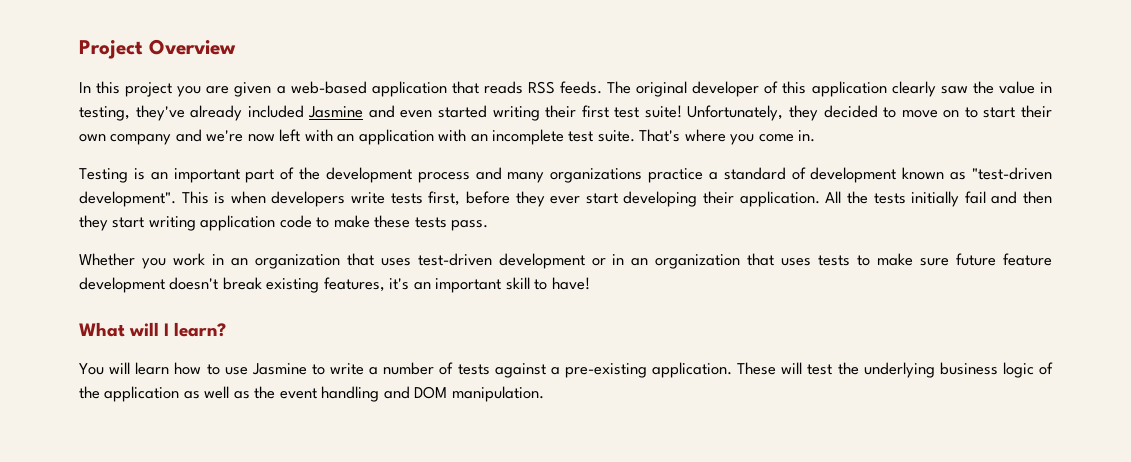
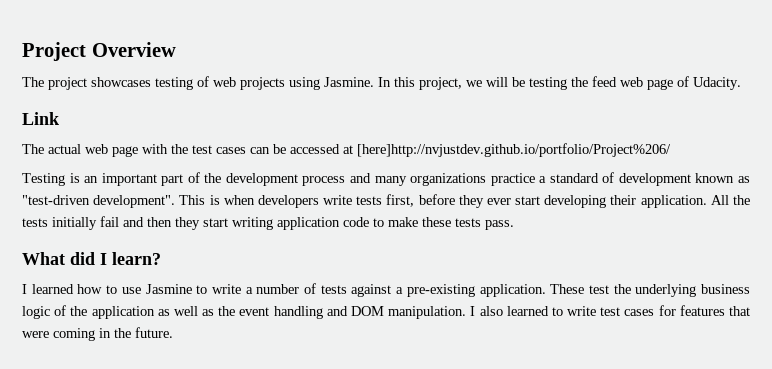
[79,81,1052,97] [79,105,1052,121] [79,129,816,145] In this project you are given a web-based application that reads RSS feeds. The original developer of this application clearly saw the value in testing, they've already included Jasmine and even started writing their first test suite! Unfortunately, they decided to move on to start their own company and we're now left with an application with an incomplete test suite. That's where you come in. -> [22,76,741,90] [22,112,59,125] [22,143,671,157] The project showcases testing of web projects using Jasmine. In this project, we will be testing the feed web page of Udacity. // Link // The actual web page with the test cases can be accessed at [here]http://nvjustdev.github.io/portfolio/Project%206/
[79,253,1053,269] [79,277,590,293] // Whether you work in an organization that uses test-driven development or in an organization that uses tests to make sure future feature development doesn't break existing features, it's an important skill to have! -> (514, 225) none
[129,322,160,336] will -> [70,252,95,265] did
[79,362,170,375] You will learn -> [22,284,74,294] I learned
[781,362,803,374] will -> (585, 289) none
(544, 394) none -> [470,305,750,316] [22,327,173,341] I also learned to write test cases for features that were coming in the future.

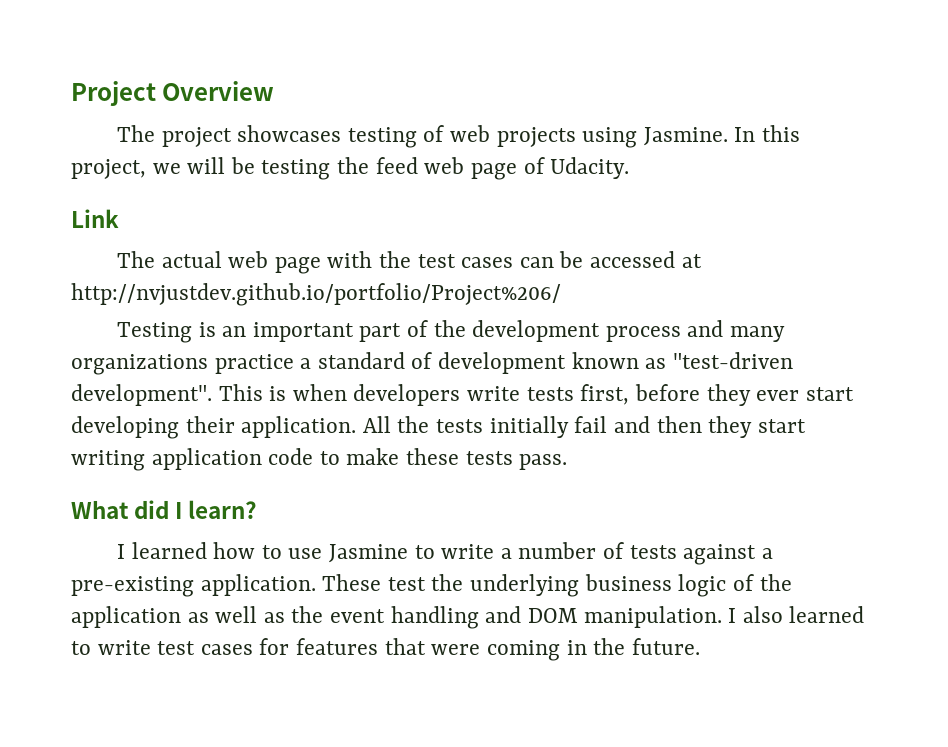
[357,143,671,157] [here]http://nvjustdev.github.io/portfolio/Project%206/ -> [71,283,561,306] http://nvjustdev.github.io/portfolio/Project%206/

